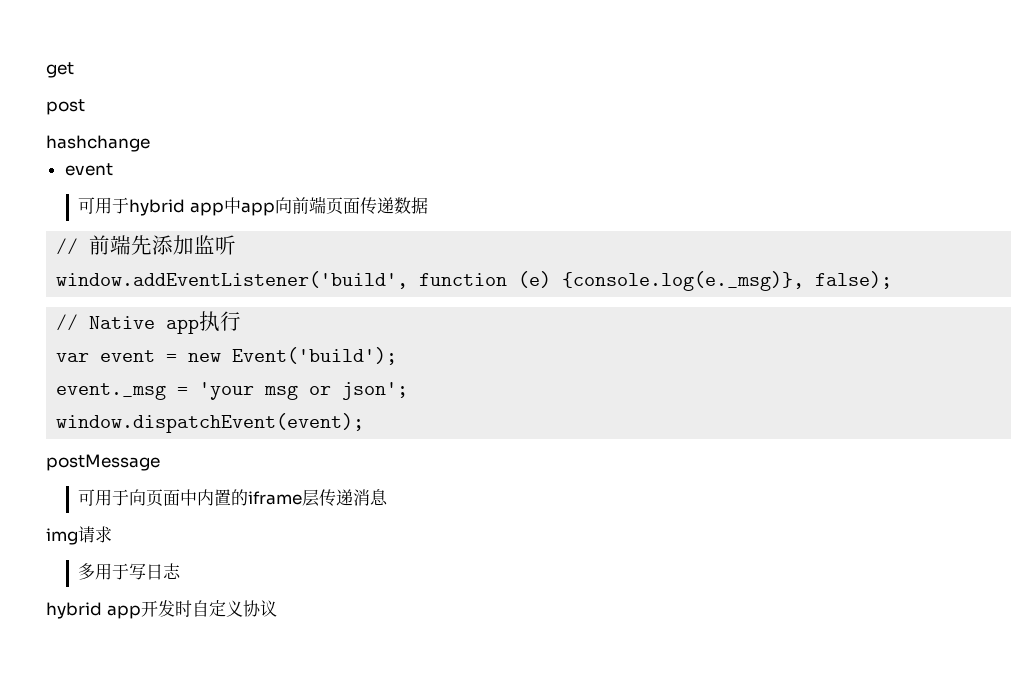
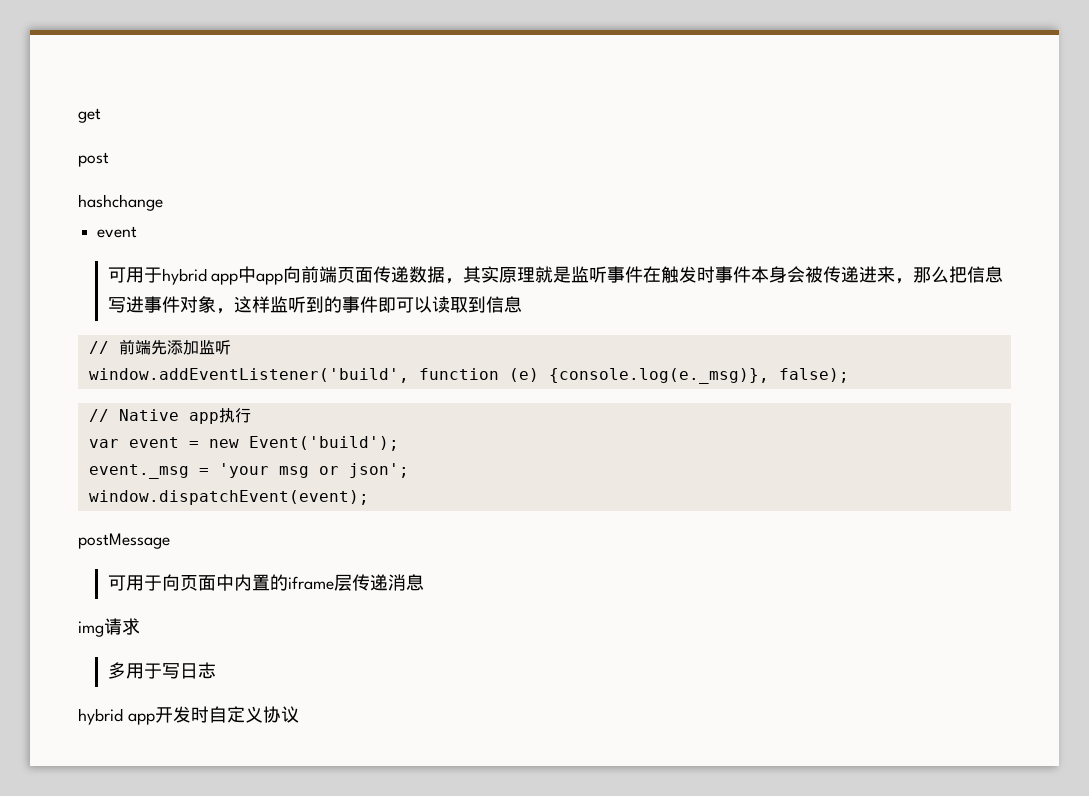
(428, 205) none -> [445,266,1004,284] [107,296,522,314] ，其实原理就是监听事件在触发时事件本身会被传递进来，那么把信息写进事件对象，这样监听到的事件即可以读取到信息

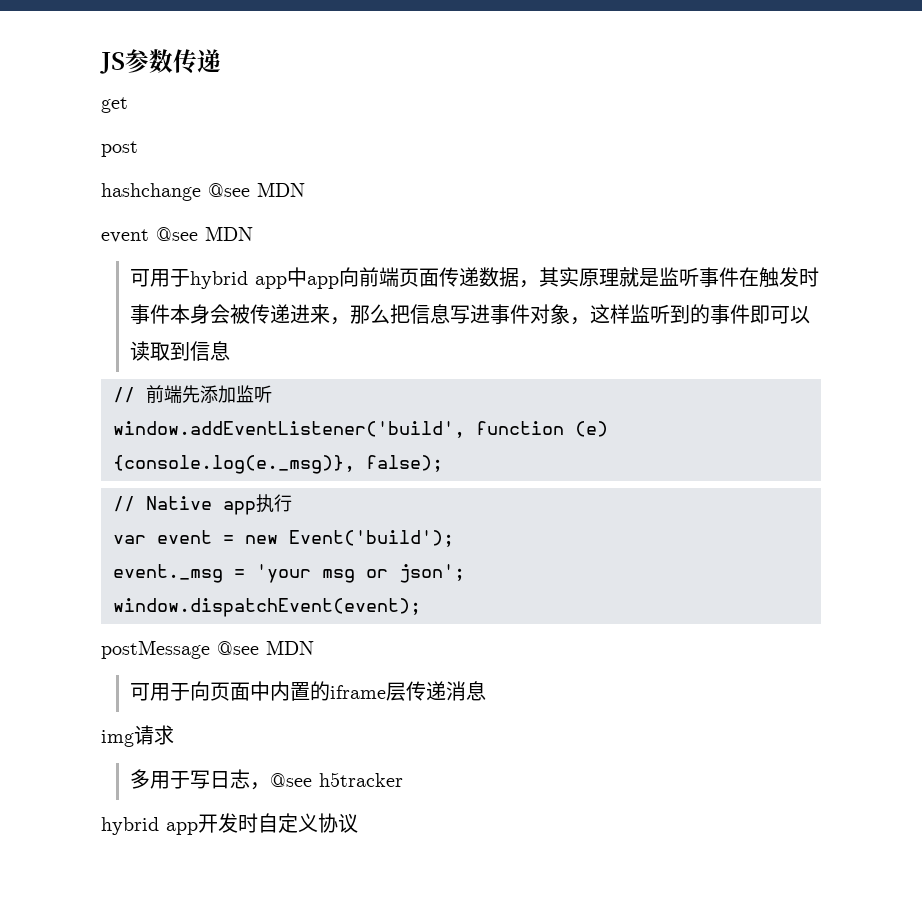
(78, 115) none -> [100,49,221,74] JS参数传递 //
[97,226,138,238] // event -> [208,182,305,197] [101,226,253,243] @see MDN // event @see MDN
(170, 541) none -> [217,640,314,655] @see MDN
(216, 670) none -> [250,772,404,790] ，@see h5tracker

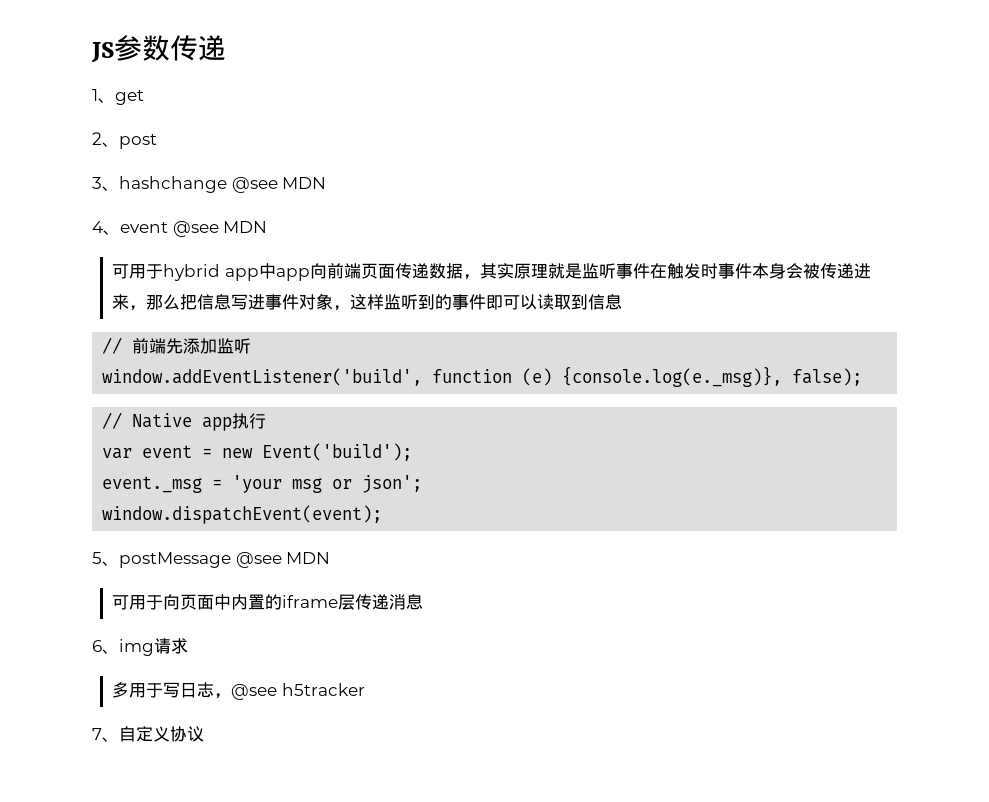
(221, 61) none -> [92,89,115,103] 1、
(128, 105) none -> [92,132,119,147] 2、
(138, 149) none -> [92,177,119,191] 3、
(305, 189) none -> [92,221,120,235] 4、
(421, 607) none -> [92,552,119,566] 5、
(487, 691) none -> [92,640,119,654] 6、
[101,813,258,835] hybrid app开发时 -> [92,728,119,742] 7、

